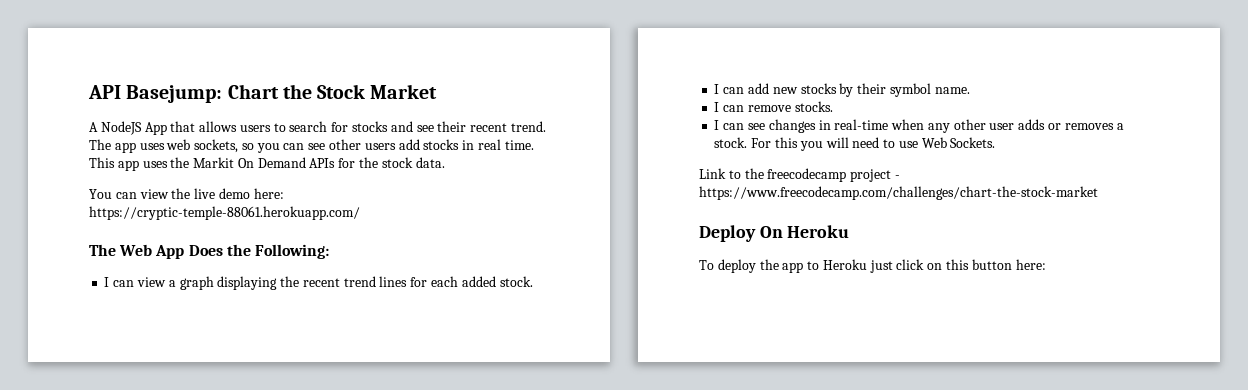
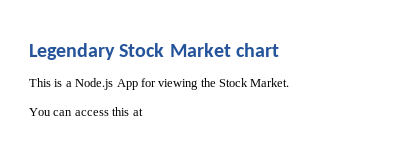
[88,84,438,103] [89,121,546,135] [89,139,534,153] [89,157,445,171] [89,188,284,199] [89,206,360,220] [89,244,329,259] [104,276,533,290] [714,83,970,97] [714,101,833,112] [714,119,1124,133] [714,137,996,151] [699,168,900,182] [699,186,1098,200] [699,225,850,242] [699,259,1046,273] API Basejump: Chart the Stock Market // A NodeJS App that allows users to search for stocks and see their recent trend. The app uses web sockets, so you can see other users add stocks in real time. This app uses the Markit On Demand APIs for the stock data. // You can view the live demo here: https://cryptic-temple-88061.herokuapp.com/ // The Web App Does the Following: // I can view a graph displaying the recent trend lines for each added stock. // I can add new stocks by their symbol name. // I can remove stocks. // I can see changes in real-time when any other user adds or removes a stock. For this you will need to use Web Sockets. // Link to the freecodecamp project - https://www.freecodecamp.com/challenges/chart-the-stock-market // Deploy On Heroku // To deploy the app to Heroku just click on this button here: -> [29,43,279,60] [29,78,290,90] [29,107,143,116] Legendary Stock Market chart // This is a Node.js App for viewing the Stock Market. // You can access this at

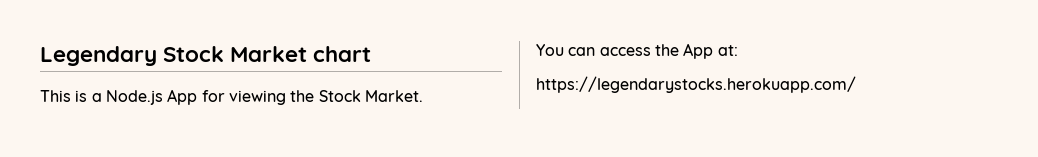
[112,107,143,116] this at -> [654,43,738,59] [536,76,856,93] the App at: // https://legendarystocks.herokuapp.com/

